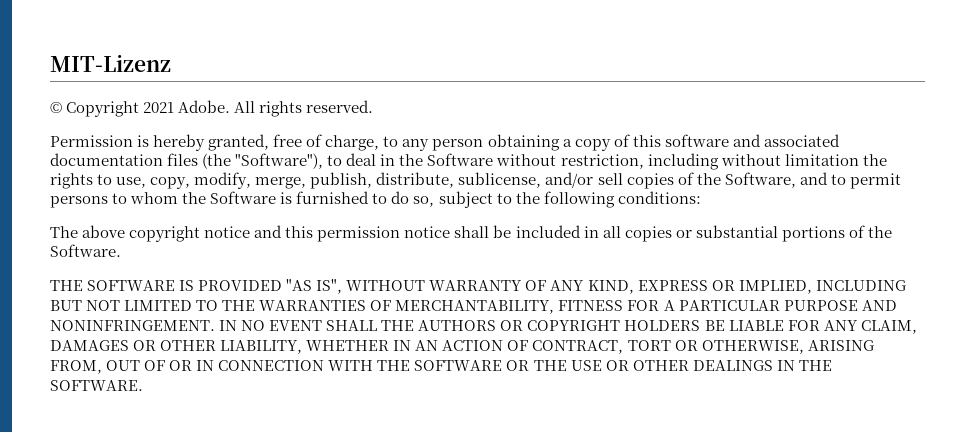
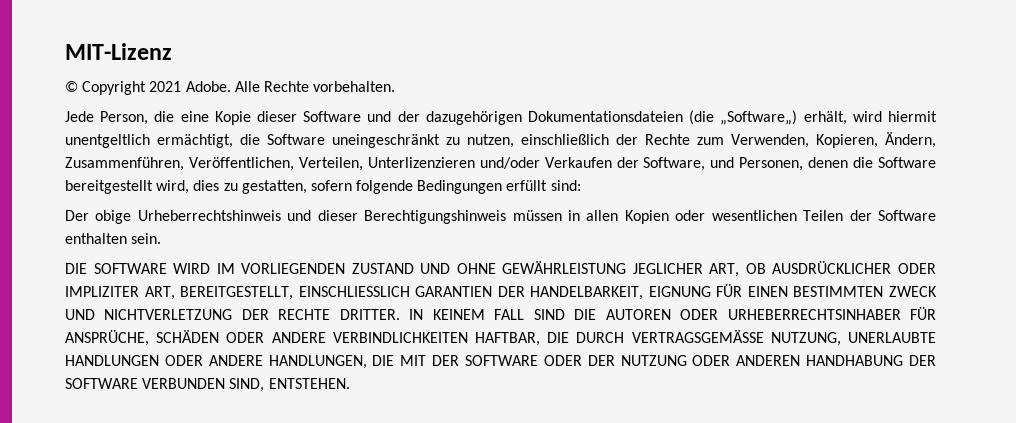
[234,100,374,117] [50,134,840,151] [50,153,887,170] [50,172,901,189] [50,191,701,208] [50,225,892,242] [50,244,121,257] [50,279,906,294] [50,300,897,314] [50,320,917,334] [50,340,874,354] [50,360,832,374] [50,380,143,391] All rights reserved. // Permission is hereby granted, free of charge, to any person obtaining a copy of this software and associated documentation files (the "Software"), to deal in the Software without restriction, including without limitation the rights to use, copy, modify, merge, publish, distribute, sublicense, and/or sell copies of the Software, and to permit persons to whom the Software is furnished to do so, subject to the following conditions: // The above copyright notice and this permission notice shall be included in all copies or substantial portions of the Software. // THE SOFTWARE IS PROVIDED "AS IS", WITHOUT WARRANTY OF ANY KIND, EXPRESS OR IMPLIED, INCLUDING BUT NOT LIMITED TO THE WARRANTIES OF MERCHANTABILITY, FITNESS FOR A PARTICULAR PURPOSE AND NONINFRINGEMENT. IN NO EVENT SHALL THE AUTHORS OR COPYRIGHT HOLDERS BE LIABLE FOR ANY CLAIM, DAMAGES OR OTHER LIABILITY, WHETHER IN AN ACTION OF CONTRACT, TORT OR OTHERWISE, ARISING FROM, OUT OF OR IN CONNECTION WITH THE SOFTWARE OR THE USE OR OTHER DEALINGS IN THE SOFTWARE. -> [234,81,396,92] [65,110,938,125] [65,132,936,148] [65,157,936,171] [65,180,581,194] [65,210,937,224] [65,233,162,244] [65,261,937,277] [65,284,937,300] [65,307,936,320] [65,330,936,346] [65,355,936,369] [65,378,350,392] Alle Rechte vorbehalten. // Jede Person, die eine Kopie dieser Software und der dazugehörigen Dokumentationsdateien (die „Software„) erhält, wird hiermit unentgeltlich ermächtigt, die Software uneingeschränkt zu nutzen, einschließlich der Rechte zum Verwenden, Kopieren, Ändern, Zusammenführen, Veröffentlichen, Verteilen, Unterlizenzieren und/oder Verkaufen der Software, und Personen, denen die Software bereitgestellt wird, dies zu gestatten, sofern folgende Bedingungen erfüllt sind: // Der obige Urheberrechtshinweis und dieser Berechtigungshinweis müssen in allen Kopien oder wesentlichen Teilen der Software enthalten sein. // DIE SOFTWARE WIRD IM VORLIEGENDEN ZUSTAND UND OHNE GEWÄHRLEISTUNG JEGLICHER ART, OB AUSDRÜCKLICHER ODER IMPLIZITER ART, BEREITGESTELLT, EINSCHLIESSLICH GARANTIEN DER HANDELBARKEIT, EIGNUNG FÜR EINEN BESTIMMTEN ZWECK UND NICHTVERLETZUNG DER RECHTE DRITTER. IN KEINEM FALL SIND DIE AUTOREN ODER URHEBERRECHTSINHABER FÜR ANSPRÜCHE, SCHÄDEN ODER ANDERE VERBINDLICHKEITEN HAFTBAR, DIE DURCH VERTRAGSGEMÄSSE NUTZUNG, UNERLAUBTE HANDLUNGEN ODER ANDERE HANDLUNGEN, DIE MIT DER SOFTWARE ODER DER NUTZUNG ODER ANDEREN HANDHABUNG DER SOFTWARE VERBUNDEN SIND, ENTSTEHEN.

